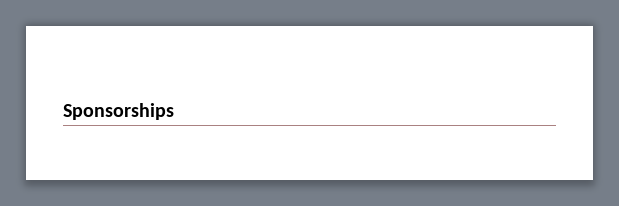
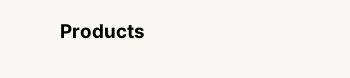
[63,103,174,120] Sponsorships -> [60,24,145,39] Products

